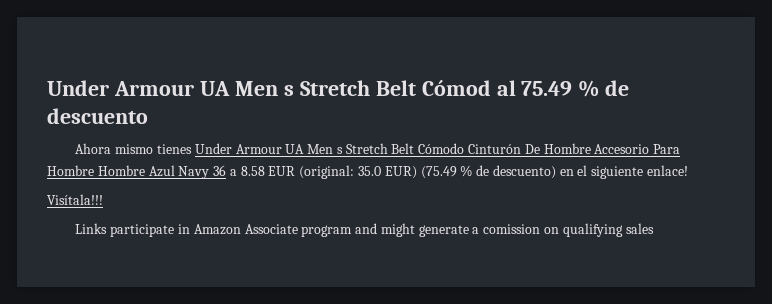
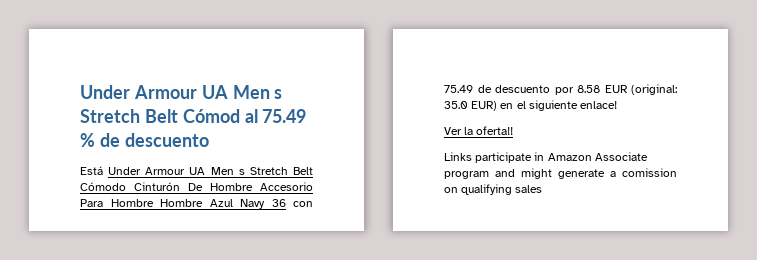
[75,143,192,154] Ahora mismo tienes -> [80,166,103,175] Está
[229,169,237,176] a -> [293,201,313,207] [444,85,574,95] con 75.49 de descuento por
[420,165,556,179] (75.49 % de descuento) -> (498, 106) none
[47,194,103,205] Visítala!!! -> [444,126,514,135] Ver la oferta!!

